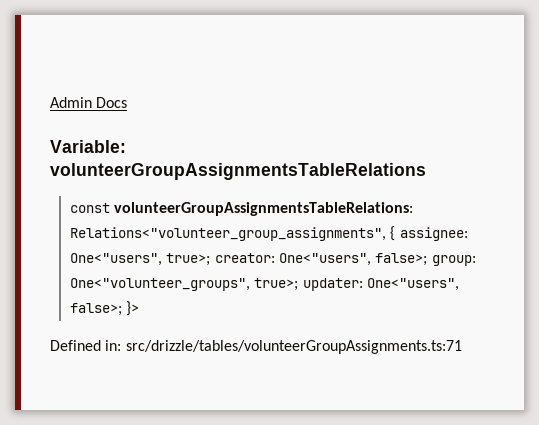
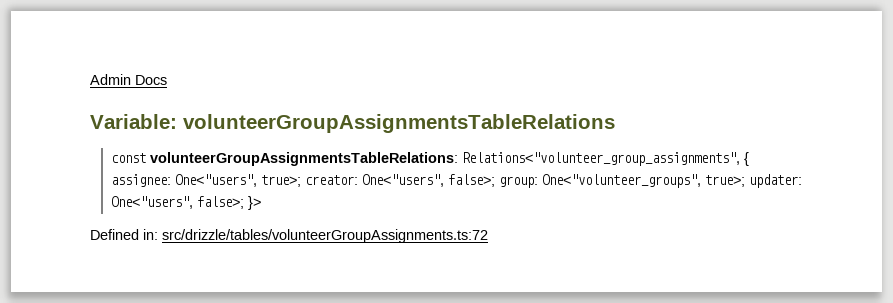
[125,340,462,354] src/drizzle/tables/volunteerGroupAssignments.ts:71 -> [162,229,488,243] src/drizzle/tables/volunteerGroupAssignments.ts:72

